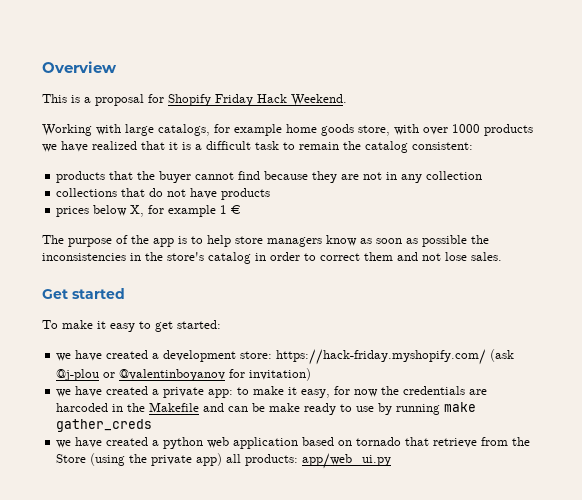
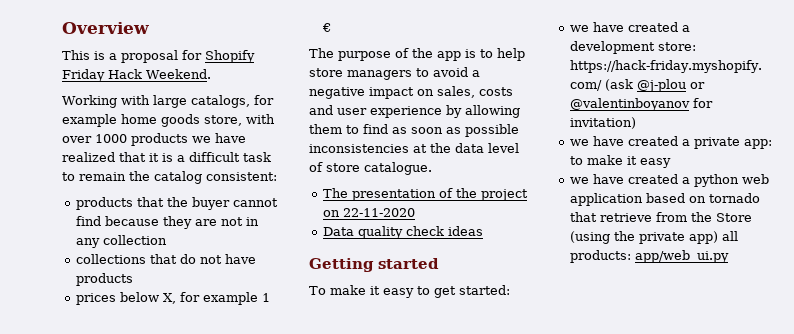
[326,235,489,247] [42,252,502,264] [42,289,68,299] know as soon as possible the inconsistencies in the store's catalog in order to correct them and not lose sales. // Get -> [416,67,480,77] [309,86,513,99] [309,105,520,118] [309,124,519,137] [309,143,519,153] [309,162,432,175] [323,188,529,201] [323,208,416,217] [323,226,484,239] [309,258,374,272] to avoid a negative impact on sales, costs and user experience by allowing them to find as soon as possible inconsistencies at the data level of store catalogue. // The presentation of the project on 22-11-2020 // Data quality check ideas // Getting
[301,386,488,398] [56,402,477,415] [56,419,153,432] easy, for now the credentials are harcoded in the Makefile and can be make ready to use by running make gather_creds -> [640,158,672,168] easy

